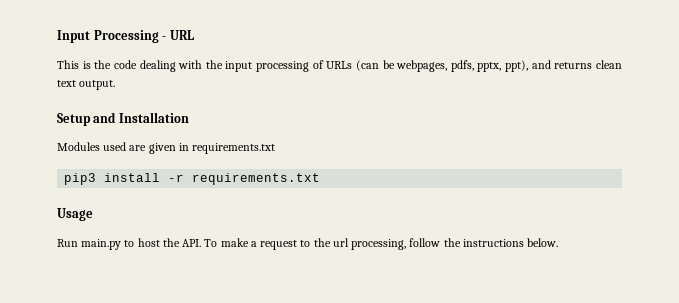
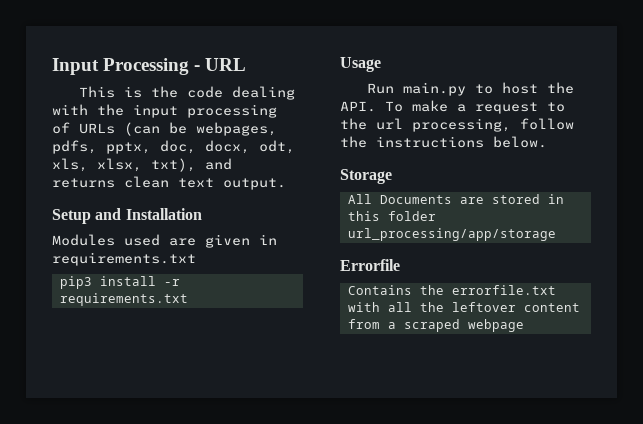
[505,60,529,72] ppt), -> [160,140,295,154] [52,158,196,172] doc, docx, odt, xls, xlsx, txt),
(559, 242) none -> [340,169,392,184] [347,194,564,204] [347,211,436,221] [347,228,556,241] [340,259,400,271] [347,285,556,295] [347,302,580,312] [347,319,524,332] // Storage // All Documents are stored in this folder url_processing/app/storage // Errorfile // Contains the errorfile.txt with all the leftover content from a scraped webpage

